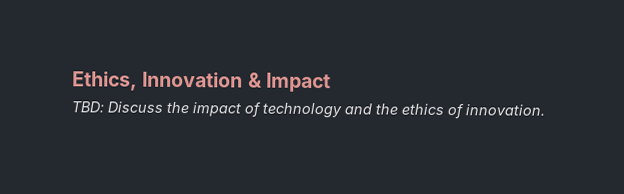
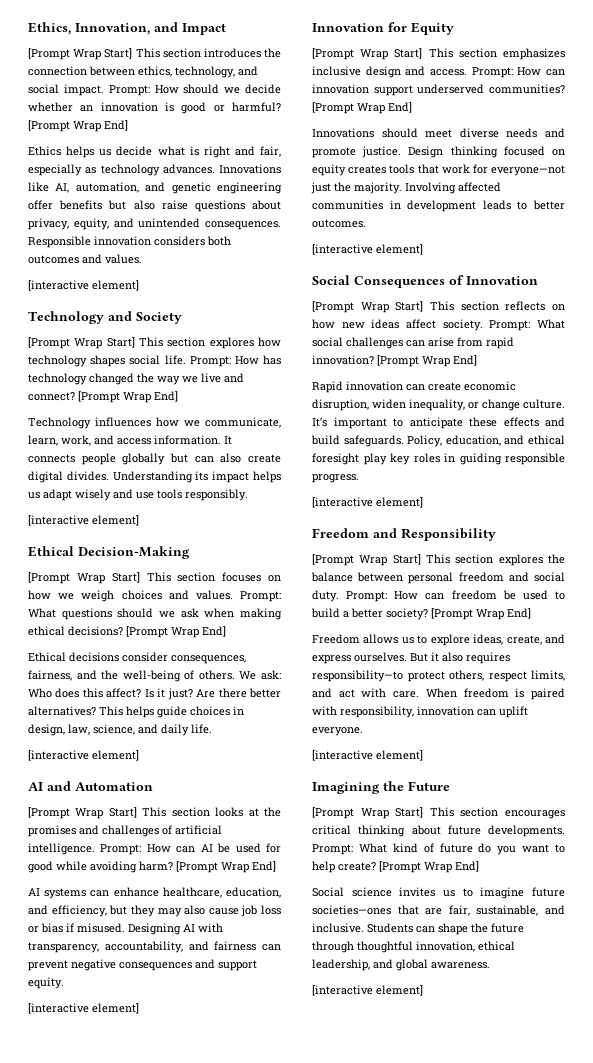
[142,71,263,88] Innovation & -> [75,22,178,35] Innovation, and
[71,101,545,120] TBD: Discuss the impact of technology and the ethics of innovation. -> [28,48,281,60] [28,66,258,78] [28,84,281,96] [28,102,282,114] [28,120,128,132] [28,146,281,158] [28,164,281,176] [28,182,282,194] [28,200,281,212] [28,218,281,230] [28,236,231,248] [28,254,142,264] [28,280,139,291] [28,311,182,324] [28,337,281,349] [28,355,281,367] [28,373,244,385] [28,391,178,403] [28,417,281,429] [28,435,232,446] [28,453,281,465] [28,471,281,483] [28,489,248,501] [28,515,139,526] [28,546,190,559] [28,572,281,584] [28,590,281,602] [28,608,282,620] [28,626,226,638] [28,652,246,664] [28,670,282,682] [28,688,282,700] [28,706,244,718] [28,724,212,736] [28,750,139,761] [28,781,153,791] [28,807,281,819] [28,825,222,837] [28,843,281,855] [28,861,276,873] [28,887,281,899] [28,905,281,917] [28,923,223,935] [28,941,281,953] [28,959,257,971] [28,977,64,989] [28,1003,139,1014] [312,22,454,35] [312,48,565,60] [312,66,565,78] [312,84,565,96] [312,102,412,114] [312,128,565,138] [312,146,565,158] [312,164,565,176] [311,182,501,194] [312,200,565,212] [312,219,366,228] [312,244,423,255] [312,275,538,288] [312,301,565,313] [312,319,565,331] [312,337,514,349] [312,355,477,367] [312,381,516,393] [312,399,565,411] [312,417,565,429] [311,435,565,447] [312,453,565,465] [312,474,359,483] [312,497,423,508] [312,528,496,541] [312,554,565,566] [311,572,565,584] [312,590,565,602] [311,608,531,620] [312,634,565,646] [312,652,510,664] [312,670,565,682] [312,688,565,700] [312,706,528,718] [312,727,363,736] [312,750,423,761] [312,781,450,794] [312,807,565,819] [312,825,565,837] [312,843,565,855] [312,861,479,873] [312,887,565,899] [312,905,565,916] [312,923,524,935] [312,941,515,953] [312,959,490,971] [312,985,423,996] [Prompt Wrap Start] This section introduces the connection between ethics, technology, and social impact. Prompt: How should we decide whether an innovation is good or harmful? [Prompt Wrap End] // Ethics helps us decide what is right and fair, especially as technology advances. Innovations like AI, automation, and genetic engineering offer benefits but also raise questions about privacy, equity, and unintended consequences. Responsible innovation considers both outcomes and values. // [interactive element] // Technology and Society // [Prompt Wrap Start] This section explores how technology shapes social life. Prompt: How has technology changed the way we live and connect? [Prompt Wrap End] // Technology influences how we communicate, learn, work, and access information. It connects people globally but can also create digital divides. Understanding its impact helps us adapt wisely and use tools responsibly. // [interactive element] // Ethical Decision-Making // [Prompt Wrap Start] This section focuses on how we weigh choices and values. Prompt: What questions should we ask when making ethical decisions? [Prompt Wrap End] // Ethical decisions consider consequences, fairness, and the well-being of others. We ask: Who does this affect? Is it just? Are there better alternatives? This helps guide choices in design, law, science, and daily life. // [interactive element] // AI and Automation // [Prompt Wrap Start] This section looks at the promises and challenges of artificial intelligence. Prompt: How can AI be used for good while avoiding harm? [Prompt Wrap End] // AI systems can enhance healthcare, education, and efficiency, but they may also cause job loss or bias if misused. Designing AI with transparency, accountability, and fairness can prevent negative consequences and support equity. // [interactive element] // Innovation for Equity // [Prompt Wrap Start] This section emphasizes inclusive design and access. Prompt: How can innovation support underserved communities? [Prompt Wrap End] // Innovations should meet diverse needs and promote justice. Design thinking focused on equity creates tools that work for everyone—not just the majority. Involving affected communities in development leads to better outcomes. // [interactive element] // Social Consequences of Innovation // [Prompt Wrap Start] This section reflects on how new ideas affect society. Prompt: What social challenges can arise from rapid innovation? [Prompt Wrap End] // Rapid innovation can create economic disruption, widen inequality, or change culture. It’s important to anticipate these effects and build safeguards. Policy, education, and ethical foresight play key roles in guiding responsible progress. // [interactive element] // Freedom and Responsibility // [Prompt Wrap Start] This section explores the balance between personal freedom and social duty. Prompt: How can freedom be used to build a better society? [Prompt Wrap End] // Freedom allows us to explore ideas, create, and express ourselves. But it also requires responsibility—to protect others, respect limits, and act with care. When freedom is paired with responsibility, innovation can uplift everyone. // [interactive element] // Imagining the Future // [Prompt Wrap Start] This section encourages critical thinking about future developments. Prompt: What kind of future do you want to help create? [Prompt Wrap End] // Social science invites us to imagine future societies—ones that are fair, sustainable, and inclusive. Students can shape the future through thoughtful innovation, ethical leadership, and global awareness. // [interactive element]

